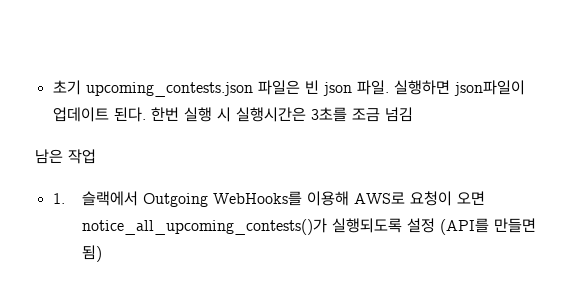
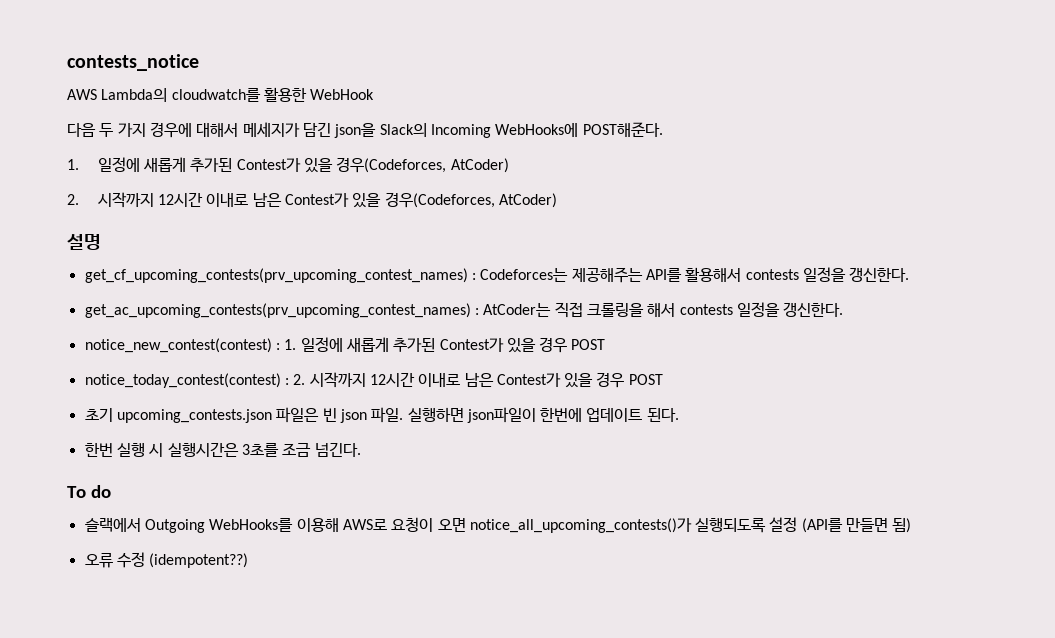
(52, 87) none -> [67,54,199,71] [67,87,375,102] [67,122,663,138] [67,157,509,173] [67,192,557,208] [67,234,101,250] [84,267,910,283] [84,302,844,318] [84,337,606,353] [84,372,663,388] contests_notice // AWS Lambda의 cloudwatch를 활용한 WebHook // 다음 두 가지 경우에 대해서 메세지가 담긴 json을 Slack의 Incoming WebHooks에 POST해준다. // 1. 일정에 새롭게 추가된 Contest가 있을 경우(Codeforces, AtCoder) // 2. 시작까지 12시간 이내로 남은 Contest가 있을 경우(Codeforces, AtCoder) // 설명 // get_cf_upcoming_contests(prv_upcoming_contest_names) : Codeforces는 제공해주는 API를 활용해서 contests 일정을 갱신한다. // get_ac_upcoming_contests(prv_upcoming_contest_names) : AtCoder는 직접 크롤링을 해서 contests 일정을 갱신한다. // notice_new_contest(contest) : 1. 일정에 새롭게 추가된 Contest가 있을 경우 POST // notice_today_contest(contest) : 2. 시작까지 12시간 이내로 남은 Contest가 있을 경우 POST //
(525, 88) none -> [540,407,583,422] 한번에
(146, 114) none -> (679, 415) //
[384,107,413,122] [35,149,96,164] [52,193,65,204] 넘김 // 남은 작업 // 1. -> [314,442,361,457] [67,485,111,498] 넘긴다. // To do //
(102, 253) none -> [84,552,249,568] // 오류 수정 (idempotent??)

